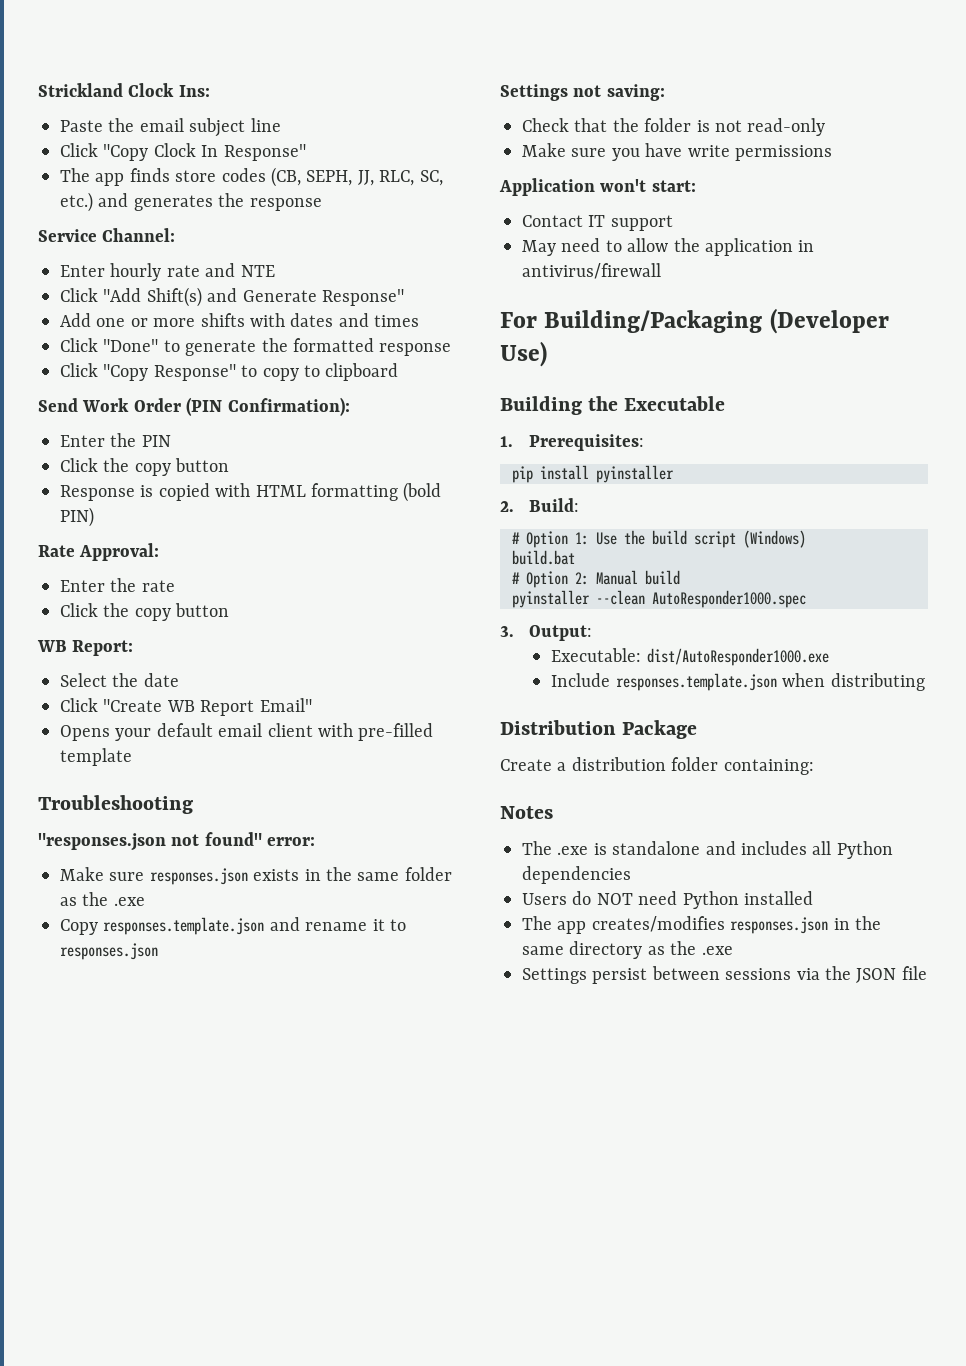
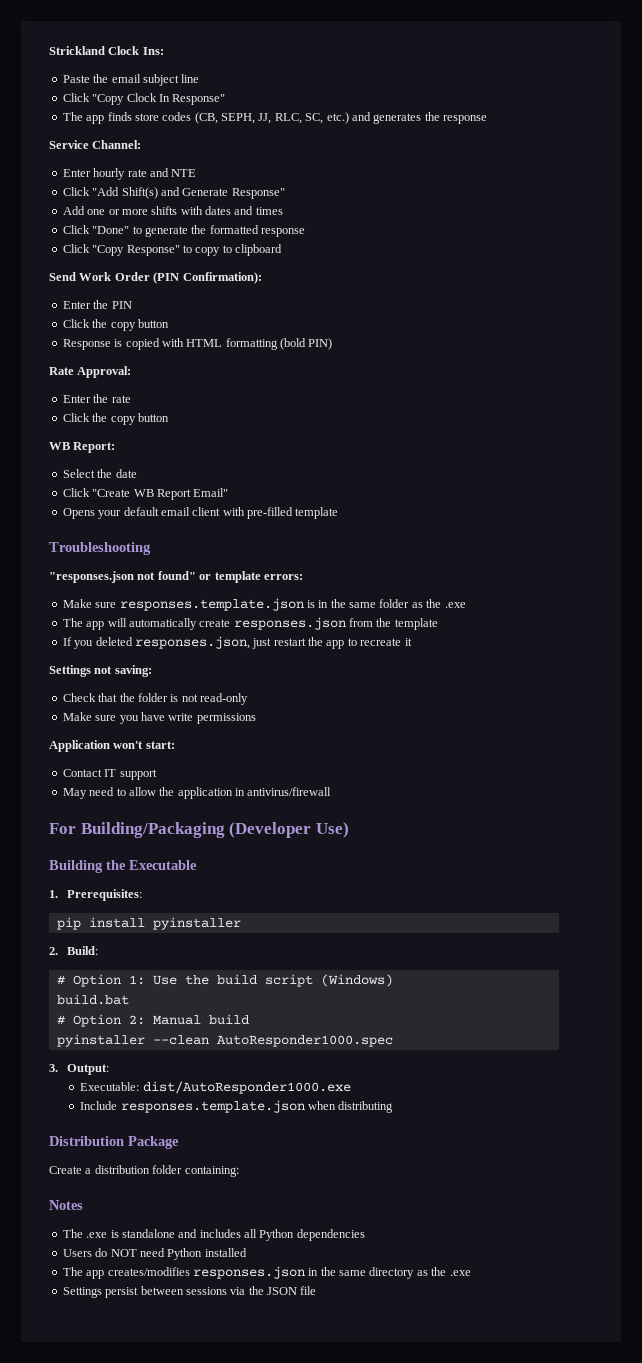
[267,837,316,846] [60,867,300,885] error: // Make sure responses.json exists -> [199,571,303,583] [62,598,315,611] or template errors: // Make sure responses.template.json is
[60,917,368,935] Copy responses.template.json and rename -> [62,617,438,630] [62,636,402,649] The app will automatically create responses.json from the template // If you deleted responses.json, just restart the app to recreate
[389,919,406,931] [60,943,158,960] to responses.json -> (412, 642) none

